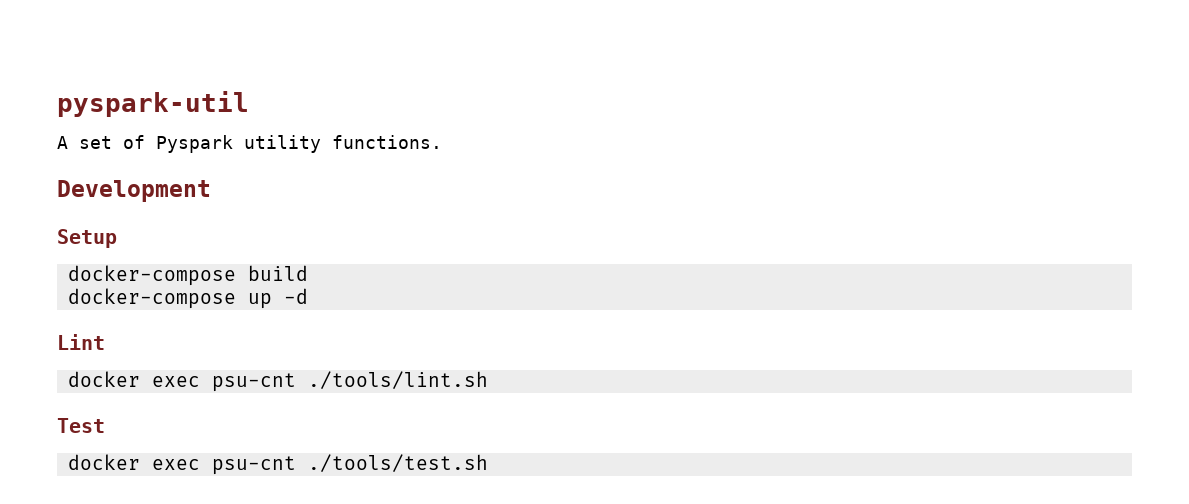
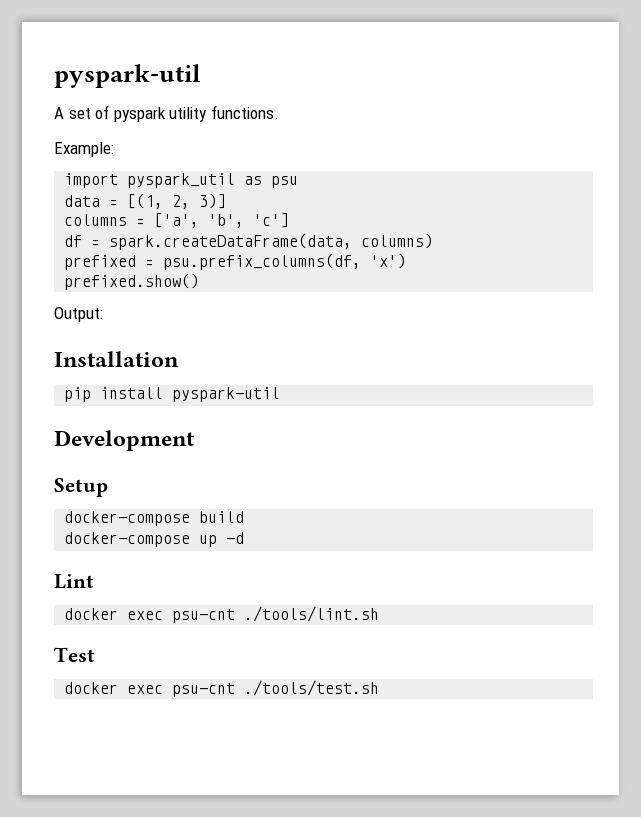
[156,135,233,153] Pyspark -> [113,107,166,122] pyspark
(442, 142) none -> [54,142,114,157] [64,173,299,188] [64,193,227,209] [64,213,290,228] [64,233,434,250] [64,253,407,270] [64,273,200,290] [54,307,103,322] [54,351,179,367] [64,387,281,402] // Example: // import pyspark_util as psu // data = [(1, 2, 3)] // columns = ['a', 'b', 'c'] // df = spark.createDataFrame(data, columns) // prefixed = psu.prefix_columns(df, 'x') // prefixed.show() // Output: // Installation // pip install pyspark-util

